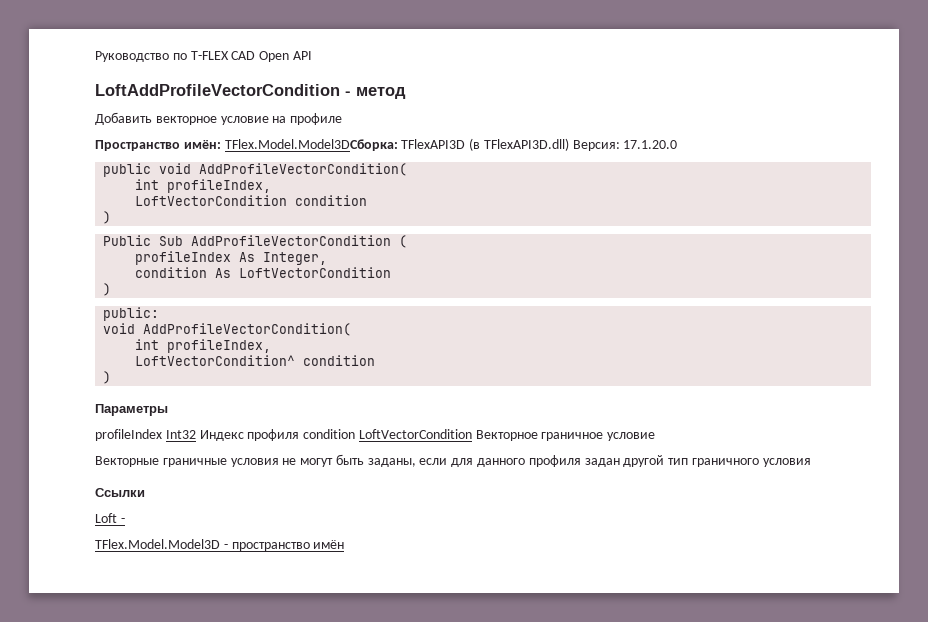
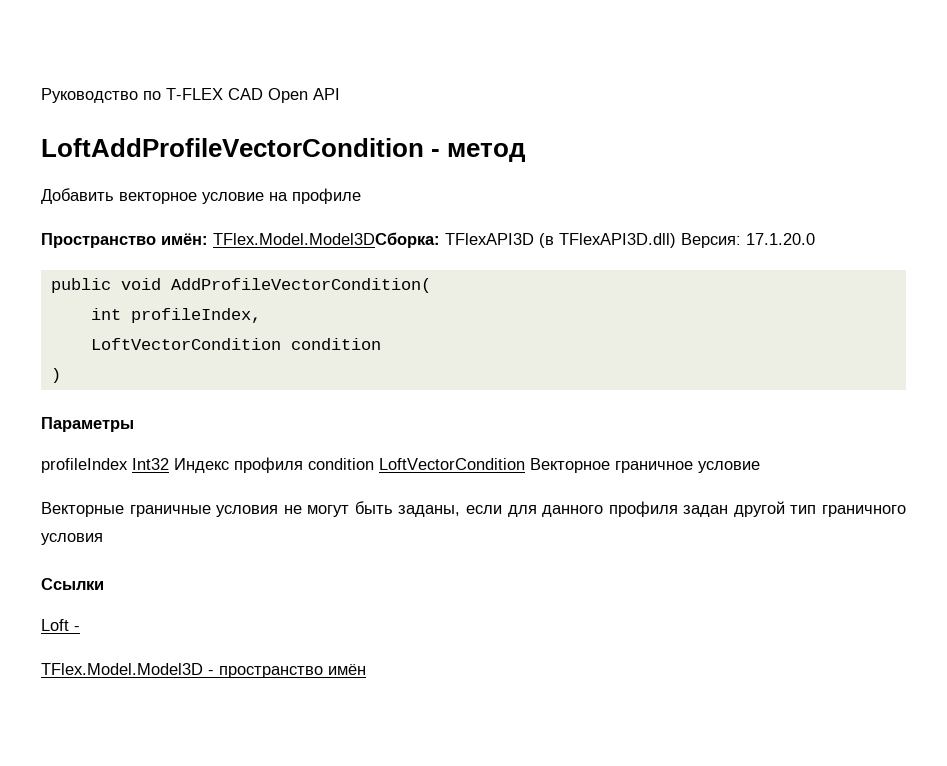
[103,235,408,248] [135,251,328,265] [135,267,392,278] [103,283,112,296] [103,307,160,321] [103,323,352,336] [135,339,272,353] [135,355,376,366] [103,371,112,384] // Public Sub AddProfileVectorCondition ( // profileIndex As Integer, // condition As LoftVectorCondition // ) // public: // void AddProfileVectorCondition( // int profileIndex, // LoftVectorCondition^ condition // ) -> (61, 375) none

